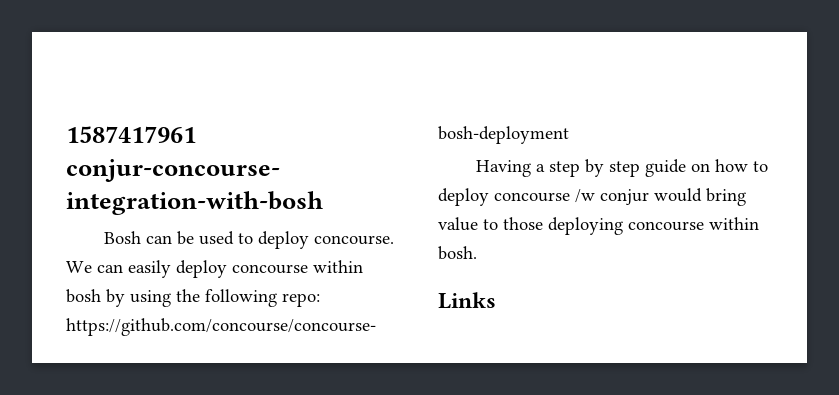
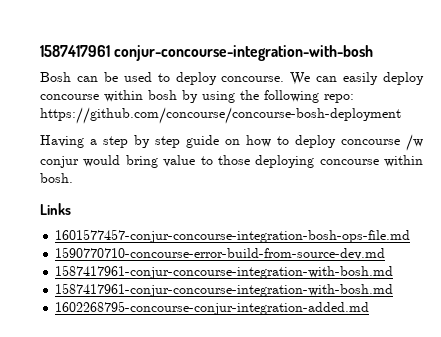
(496, 300) none -> [55,229,411,243] [55,247,386,260] [55,265,394,279] [55,283,394,297] [55,301,370,315] // 1601577457-conjur-concourse-integration-bosh-ops-file.md // 1590770710-concourse-error-build-from-source-dev.md // 1587417961-conjur-concourse-integration-with-bosh.md // 1587417961-conjur-concourse-integration-with-bosh.md // 1602268795-concourse-conjur-integration-added.md

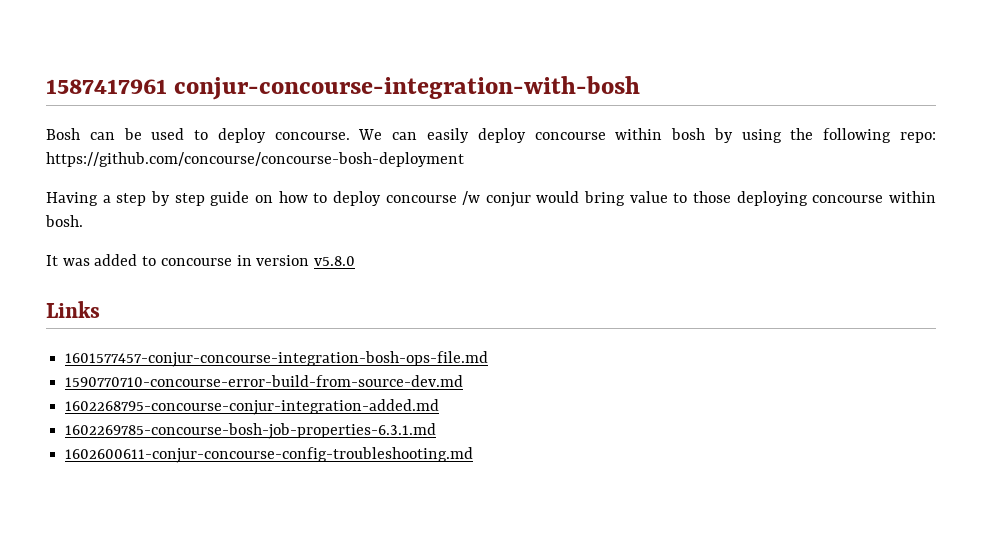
(73, 178) none -> [46,254,356,266] // It was added to concourse in version v5.8.0
[55,265,394,279] [55,283,394,297] [55,301,370,315] 1587417961-conjur-concourse-integration-with-bosh.md // 1587417961-conjur-concourse-integration-with-bosh.md // 1602268795-concourse-conjur-integration-added.md -> [65,399,440,415] [65,423,437,439] [65,447,474,463] 1602268795-concourse-conjur-integration-added.md // 1602269785-concourse-bosh-job-properties-6.3.1.md // 1602600611-conjur-concourse-config-troubleshooting.md

